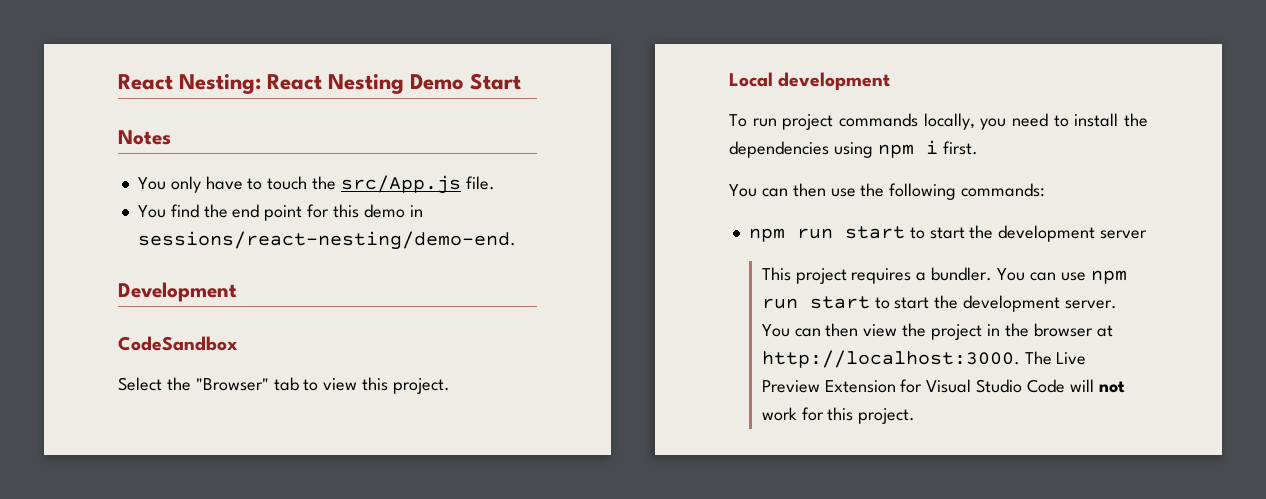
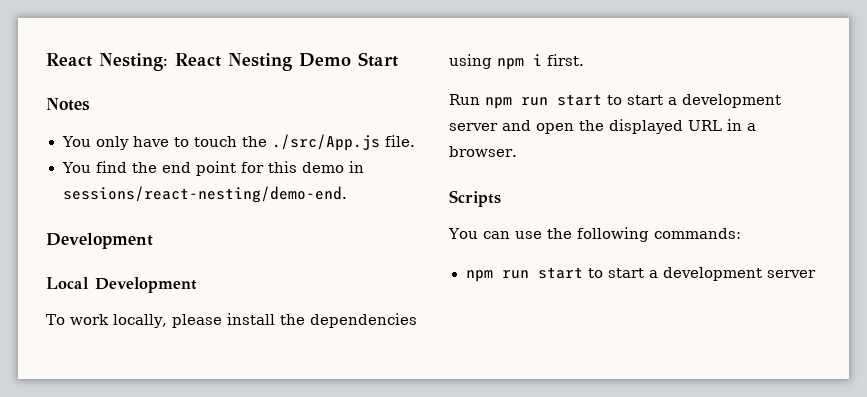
[340,175,461,194] src/App.js -> [272,134,381,151] ./src/App.js
[118,336,238,351] [118,377,451,394] // CodeSandbox // Select the "Browser" tab to view this project. -> (153, 241) none
[778,72,891,91] development -> [95,277,197,293] Development
[752,113,1069,130] run project commands locally, you need to -> [69,314,222,328] work locally, please
[729,183,826,197] // You can then -> [449,94,781,109] [449,119,756,134] [449,146,517,157] [449,190,501,207] [448,228,510,239] // Run npm run start to start a development server and open the displayed URL in a browser. // Scripts // You can
[969,225,1148,242] [761,267,1127,284] [761,295,1118,312] [761,323,1113,340] [761,350,1087,368] [761,379,1125,393] [761,407,916,424] the development server // This project requires a bundler. You can use npm run start to start the development server. You can then view the project in the browser at http://localhost:3000. The Live Preview Extension for Visual Studio Code will not work for this project. -> [648,267,816,281] a development server

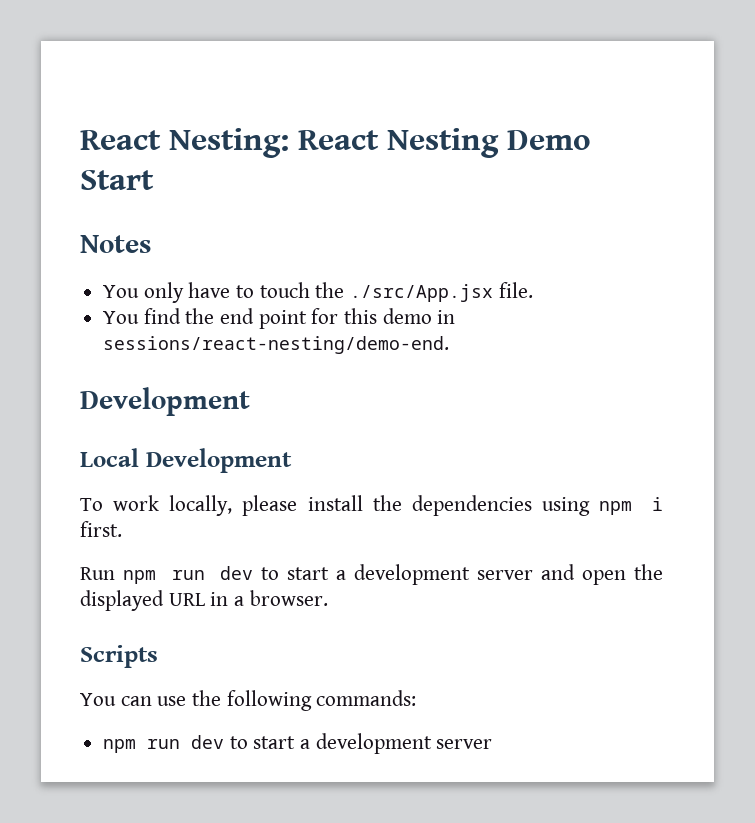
[272,134,381,151] ./src/App.js -> [350,284,494,302] ./src/App.jsx
[557,94,602,106] start -> [220,566,254,580] dev
[537,267,583,279] start -> [191,735,225,749] dev

